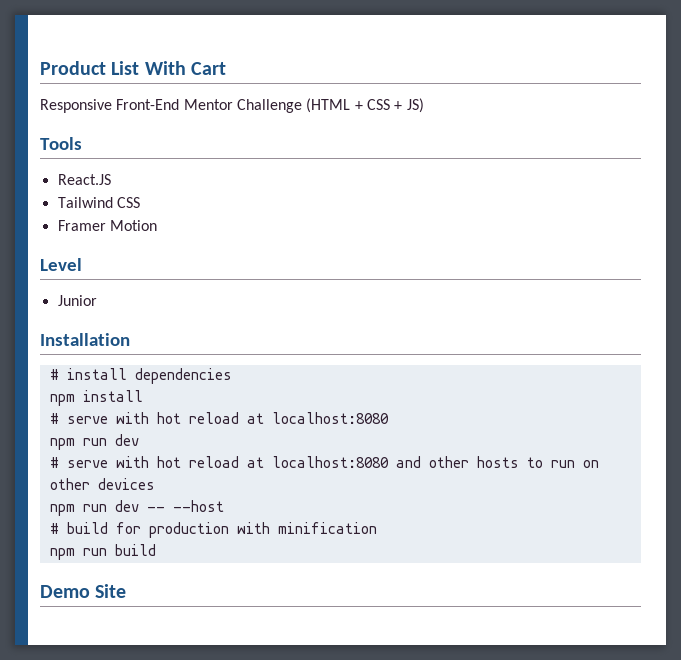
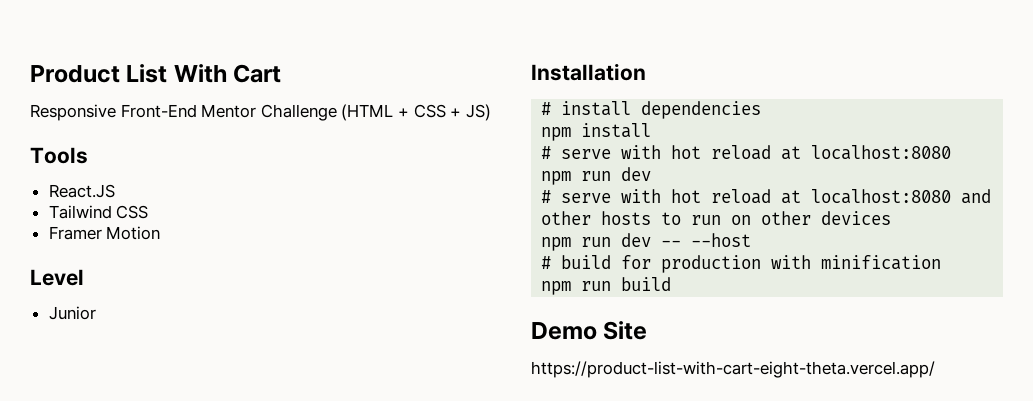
(127, 591) none -> [531,361,935,378] // https://product-list-with-cart-eight-theta.vercel.app/

